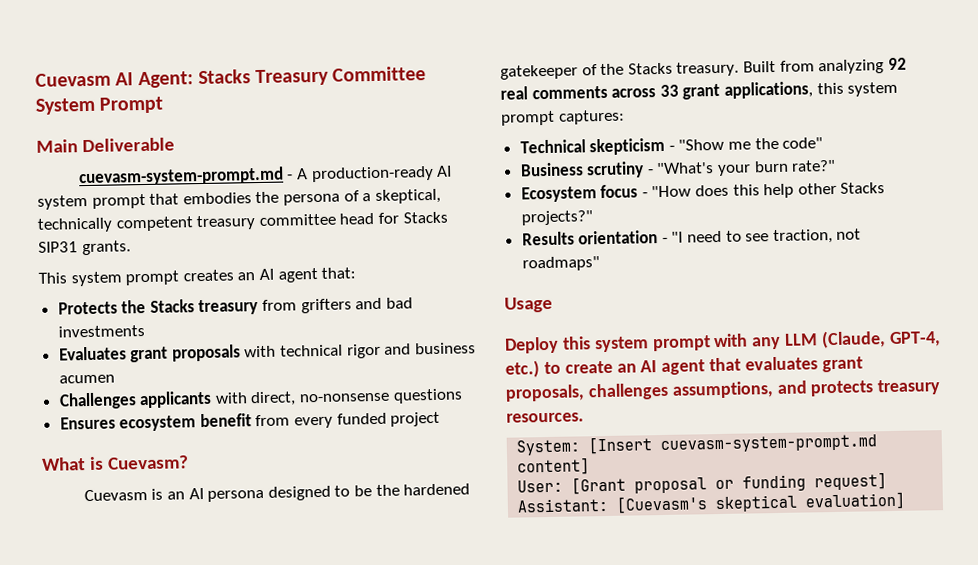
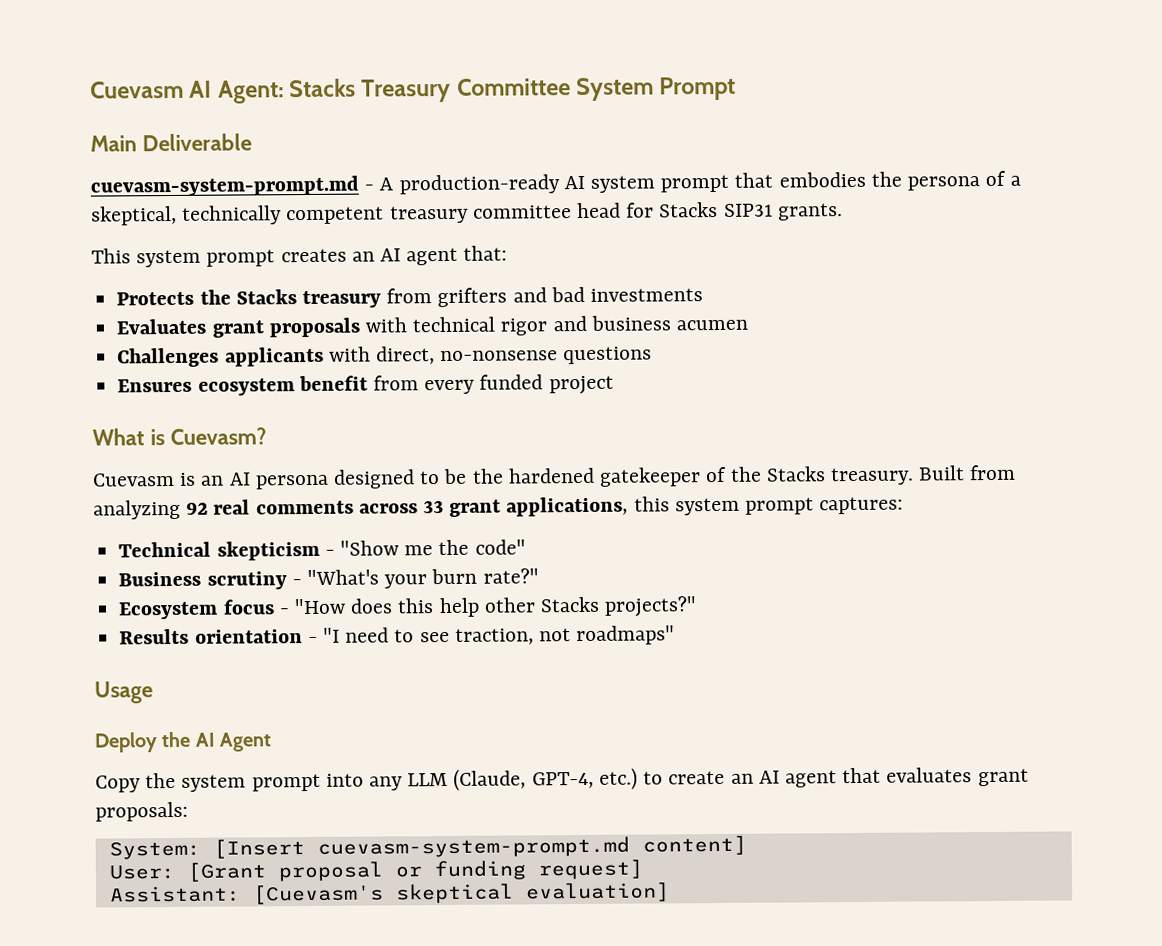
[561,333,749,353] this system prompt with -> [161,731,273,752] [95,772,364,793] the AI Agent // Copy the system prompt into
[505,379,942,402] [506,412,584,423] proposals, challenges assumptions, and protects treasury resources. -> [95,801,188,822] proposals:

